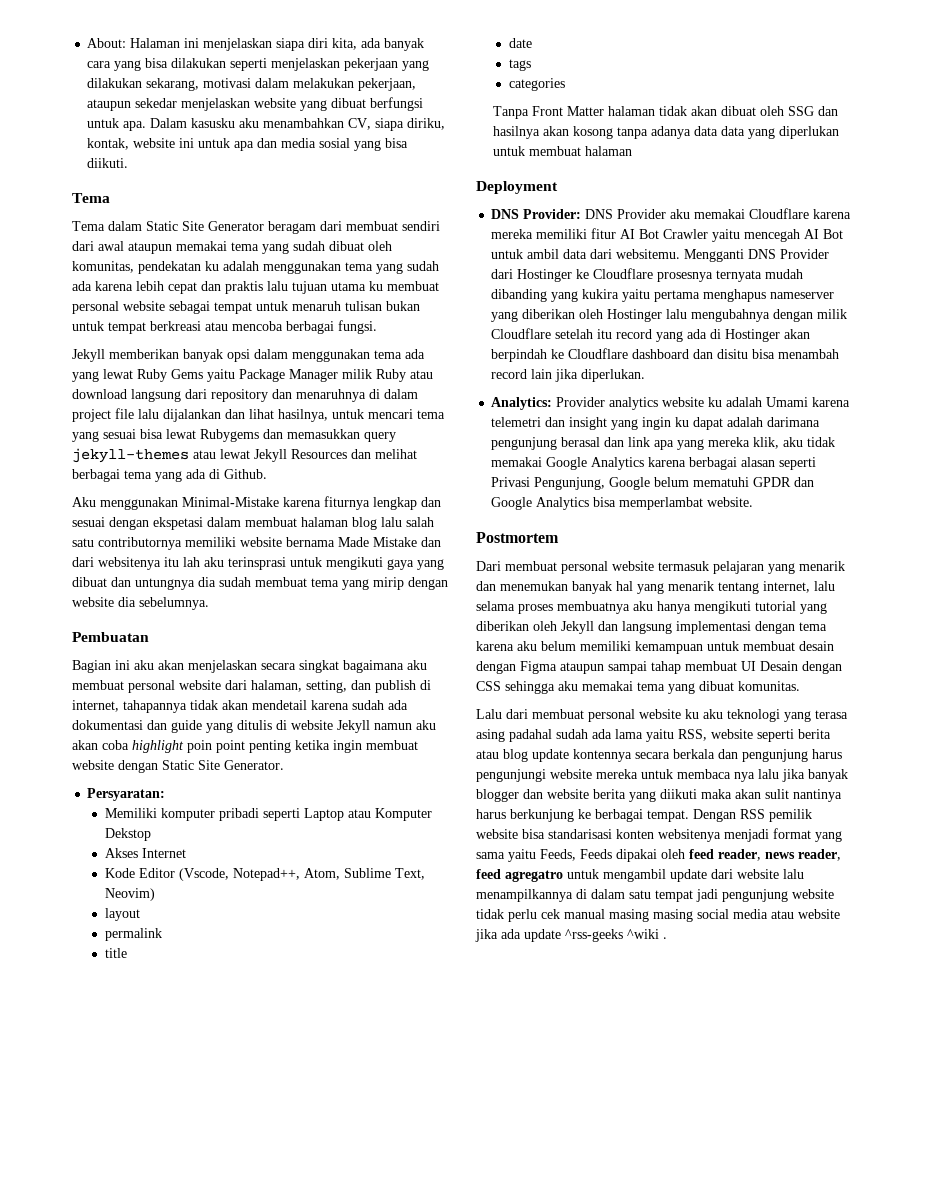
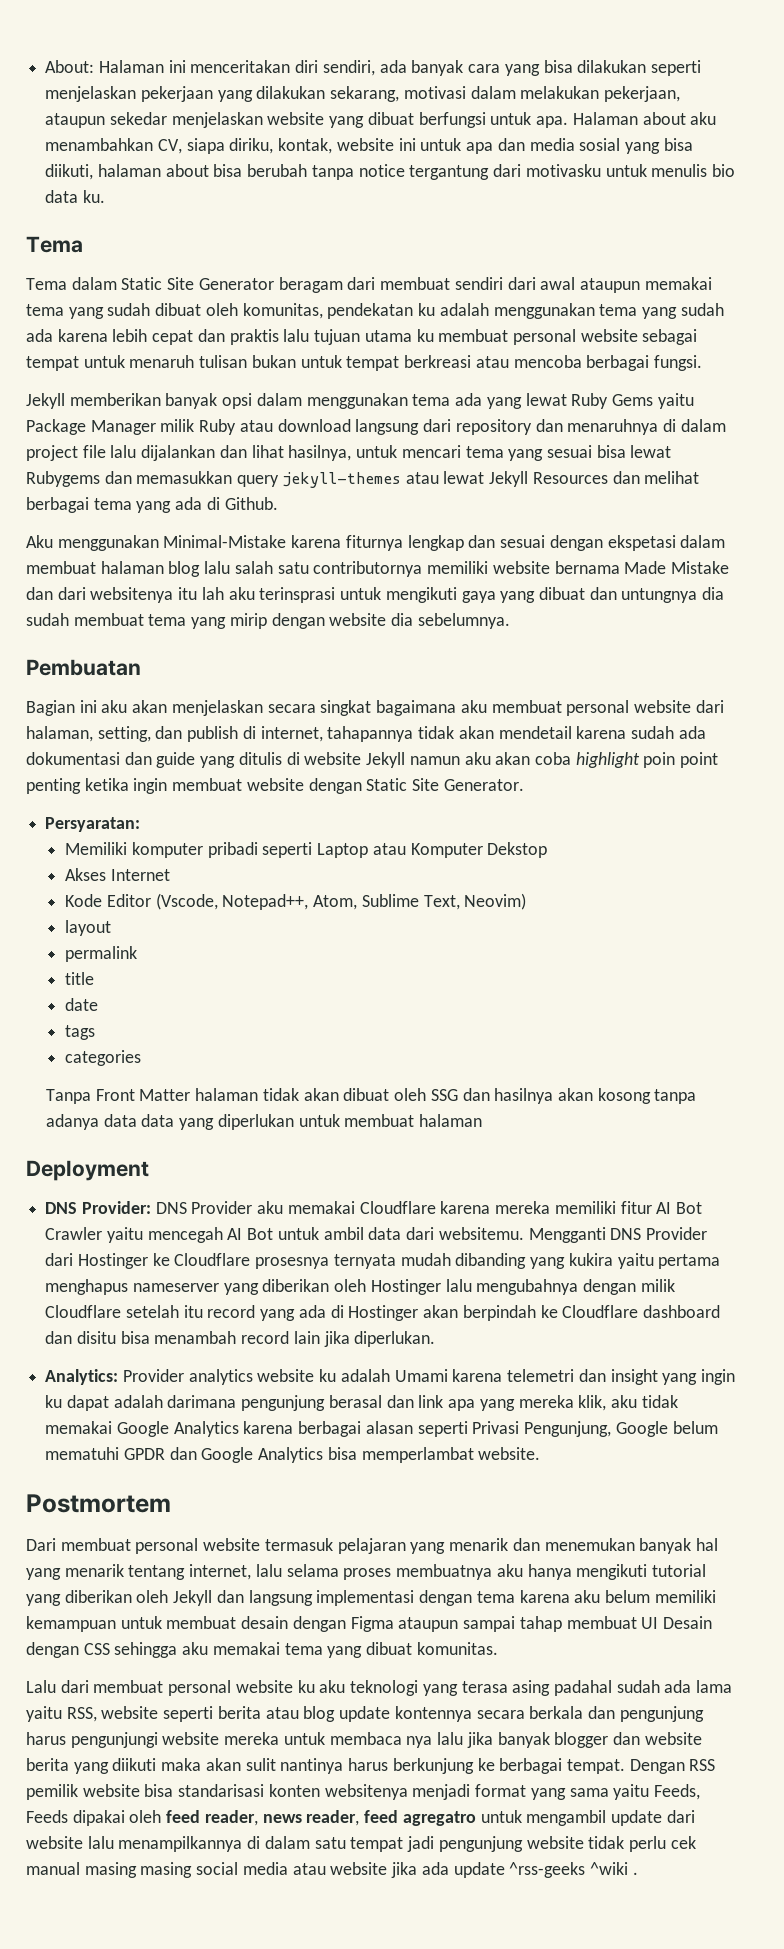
[203,38,358,51] menjelaskan siapa diri kita, -> [190,60,375,76] menceritakan diri sendiri,
[150,118,236,128] Dalam kasusku -> [572,112,686,125] Halaman about
[87,158,129,168] diikuti. -> [45,164,735,180] [45,190,105,203] diikuti, halaman about bisa berubah tanpa notice tergantung dari motivasku untuk menulis bio data ku.

